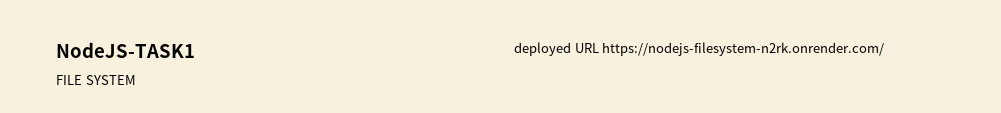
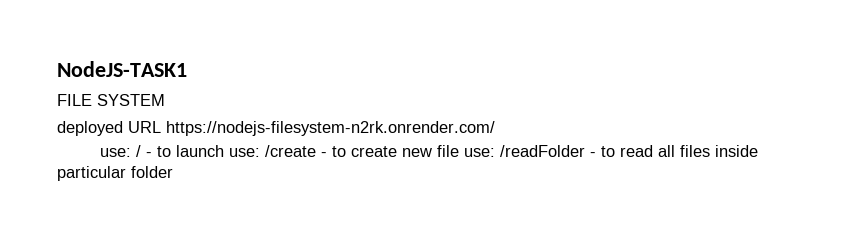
(885, 49) none -> [99,145,758,157] [57,166,173,181] // use: / - to launch use: /create - to create new file use: /readFolder - to read all files inside particular folder

